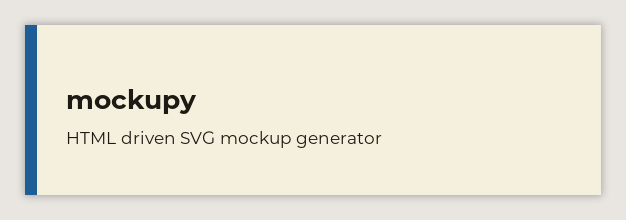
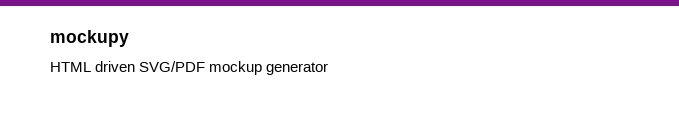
[180,131,216,144] SVG -> [139,61,206,72] SVG/PDF

